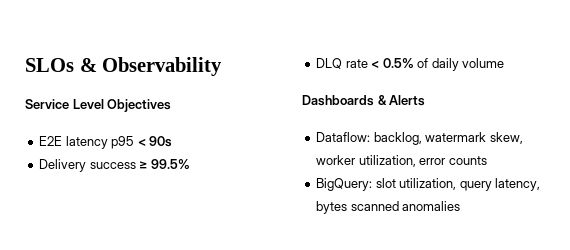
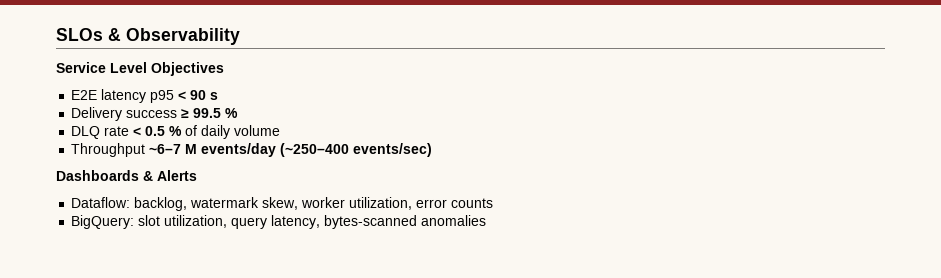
[149,136,173,147] 90s -> [190,90,219,100] 90 s
[150,159,190,169] 99.5% -> [193,108,239,118] 99.5 %
[382,58,414,68] 0.5% -> [145,126,183,136] 0.5 %
(505, 63) none -> [71,143,433,157] // Throughput ~6–7 M events/day (~250–400 events/sec)
[316,201,399,214] bytes scanned -> [324,215,418,229] bytes-scanned

